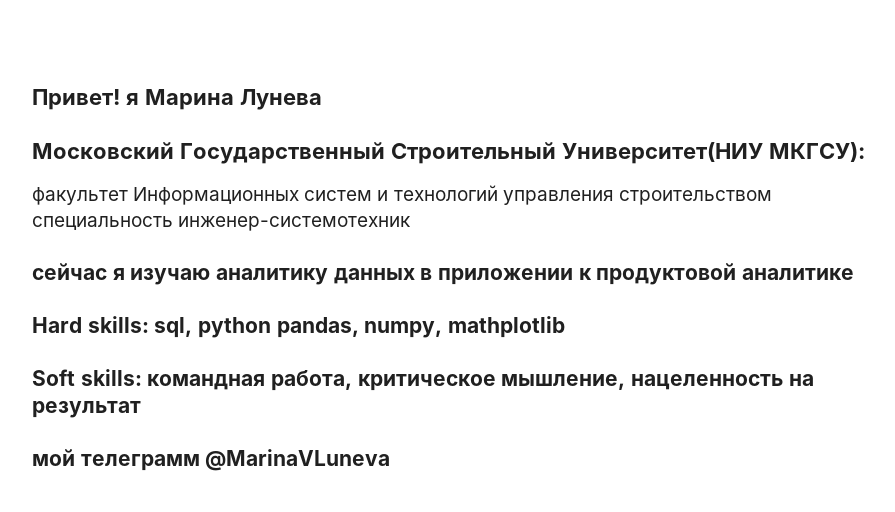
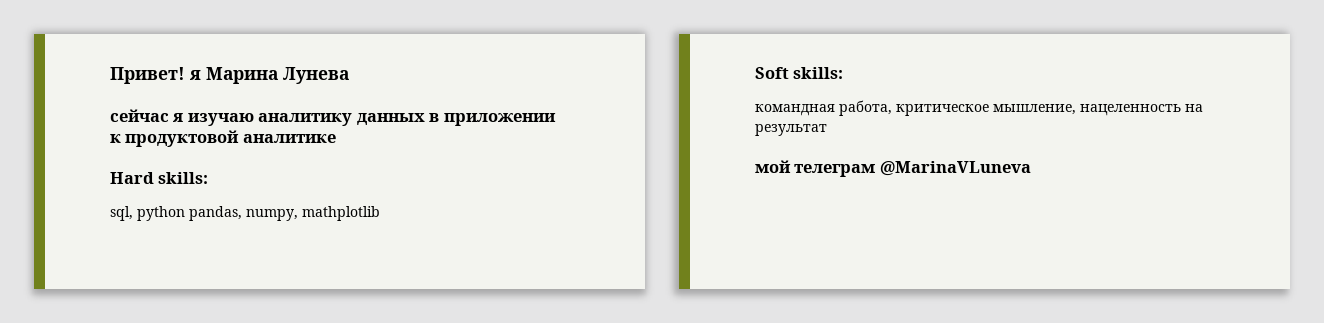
[32,142,865,164] [32,185,772,205] [32,216,412,231] // Московский Государственный Строительный Университет(НИУ МКГСУ): // факультет Информационных систем и технологий управления строительством специальность инженер-системотехник -> (349, 75) none
(149, 324) none -> (209, 178) //
(142, 377) none -> (844, 73) //
[80,454,200,471] телеграмм -> [794,164,876,177] телеграм

